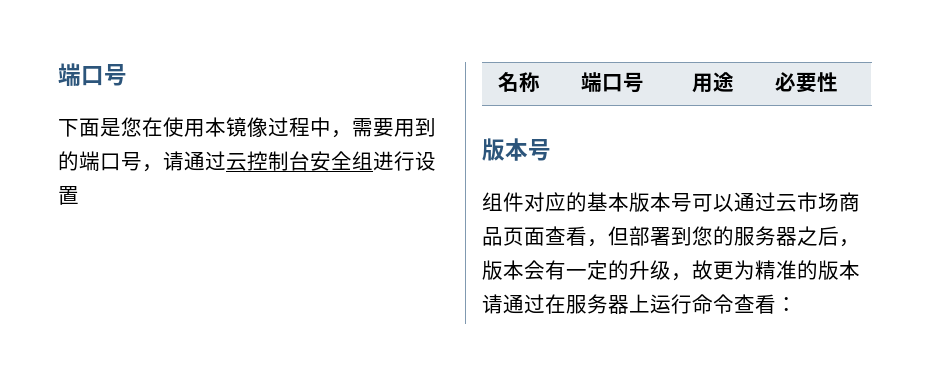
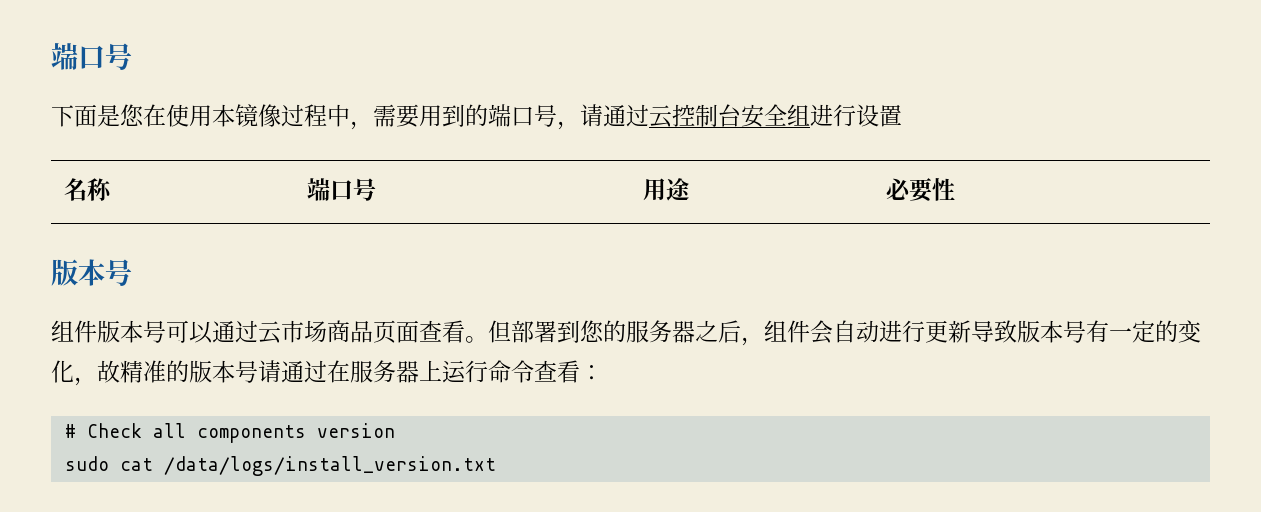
[524,192,629,212] 对应的基本 -> (97, 331) none
[587,239,608,247] ， -> [465,336,488,343] 。
[482,260,755,281] 版本会有一定的升级，故更为 -> [764,320,1201,344] [51,360,120,386] 组件会自动进行更新导致版本号有一定的变化，故
(860, 270) none -> [235,360,258,383] 号
(797, 304) none -> [64,423,395,443] [64,456,496,476] // # Check all components version // sudo cat /data/logs/install_version.txt

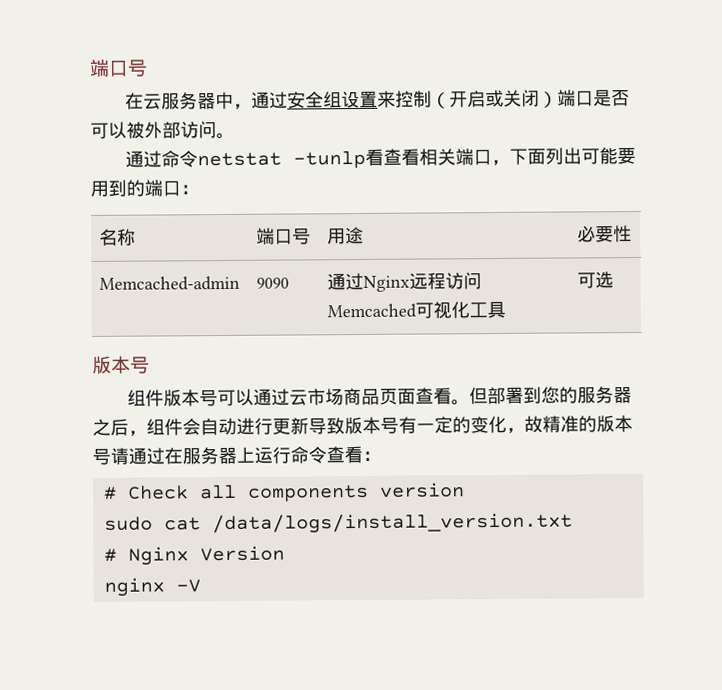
[51,104,902,130] 下面是您在使用本镜像过程中，需要用到的端口号，请通过云控制台安全组进行设置 -> [125,89,631,110] [90,121,235,140] [125,146,637,169] [90,179,199,197] 在云服务器中，通过安全组设置来控制（开启或关闭）端口是否可以被外部访问。 // 通过命令netstat -tunlp看查看相关端口，下面列出可能要用到的端口：
(956, 189) none -> [99,275,241,291] [256,277,290,289] [327,272,483,292] [327,300,507,319] [577,271,615,289] // Memcached-admin | 9090 | 通过Nginx远程访问Memcached可视化工具 | 可选
(496, 466) none -> [103,545,285,566] [103,577,201,597] // # Nginx Version // nginx -V

